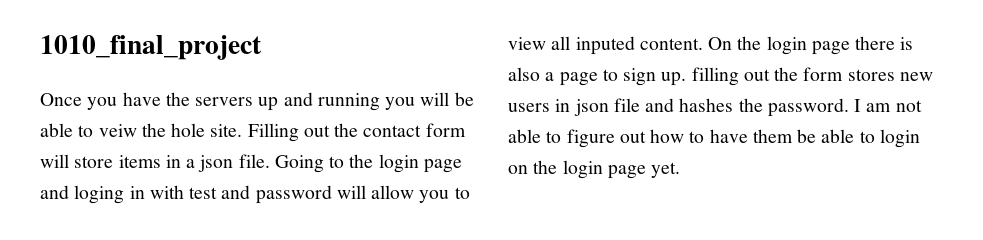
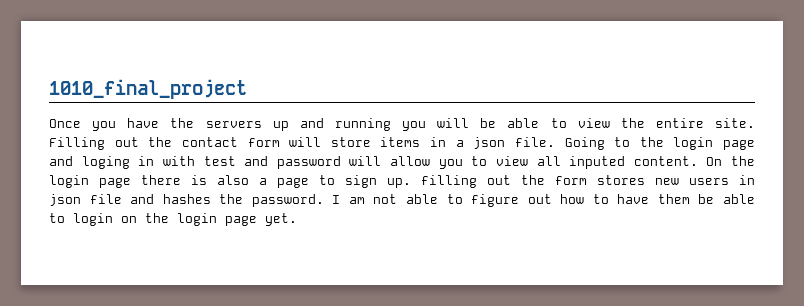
[98,123,206,137] veiw the hole -> [577,118,704,128] view the entire

